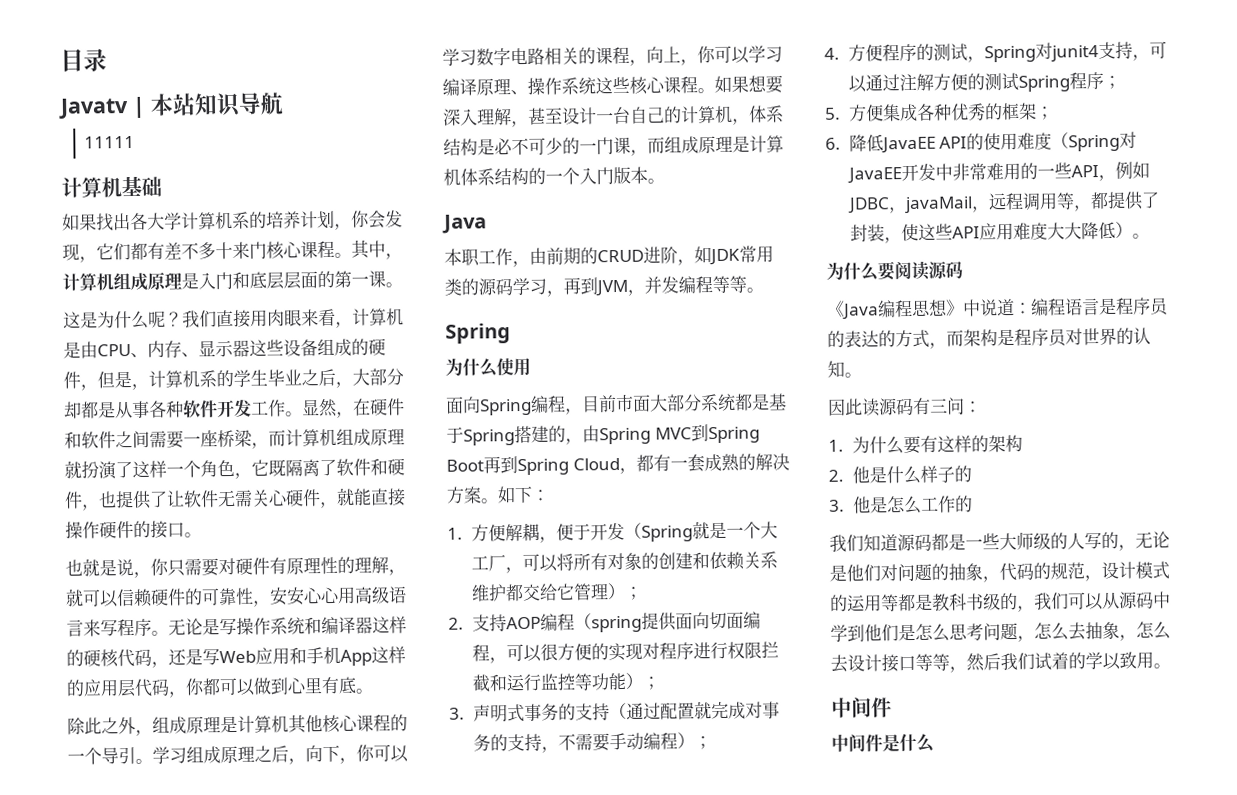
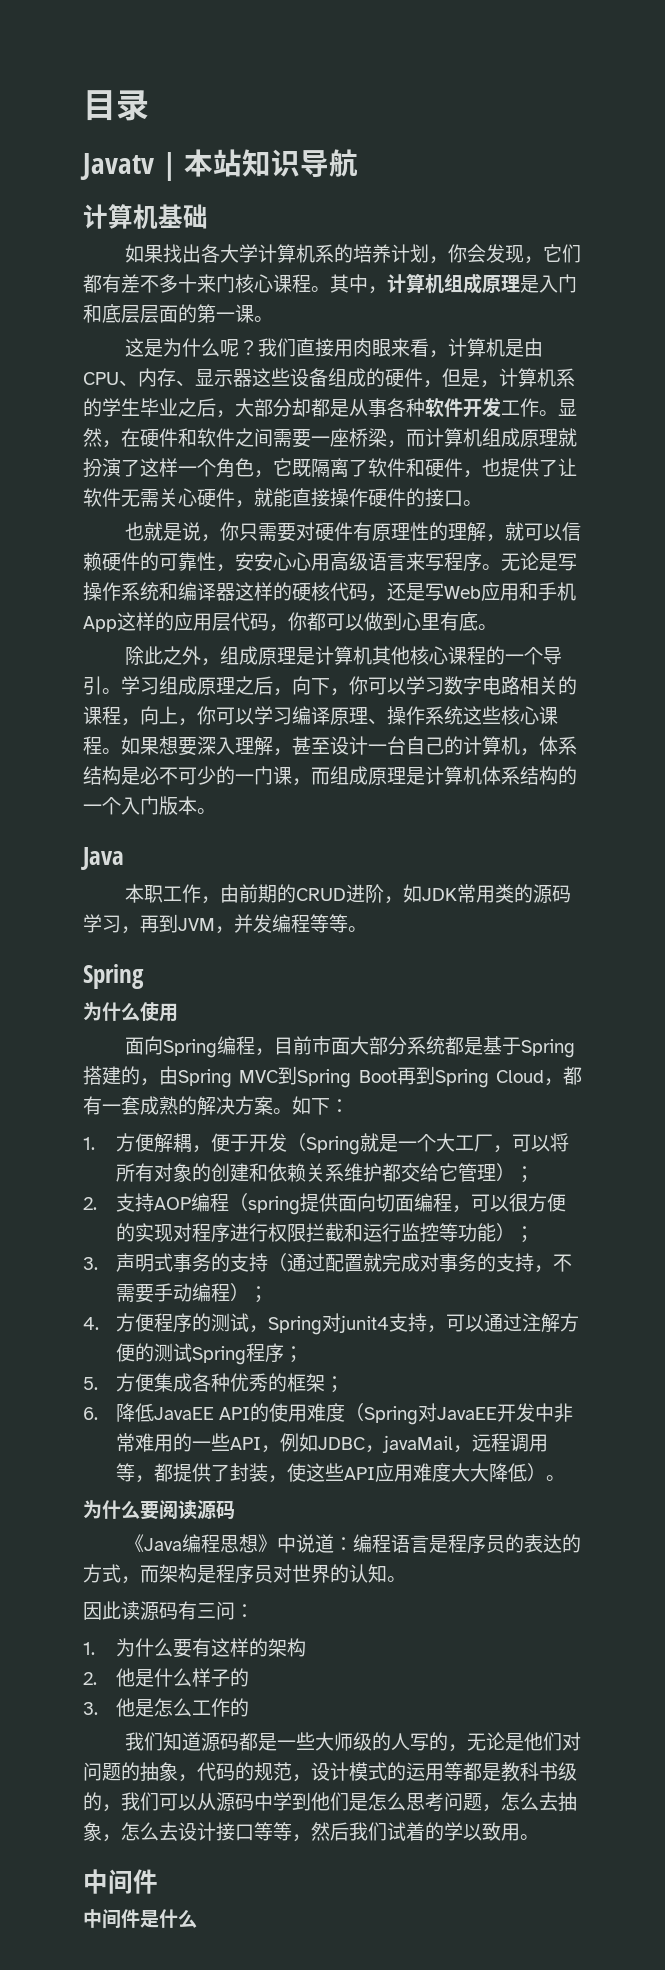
[84,135,136,149] // 11111 -> (359, 163) none

